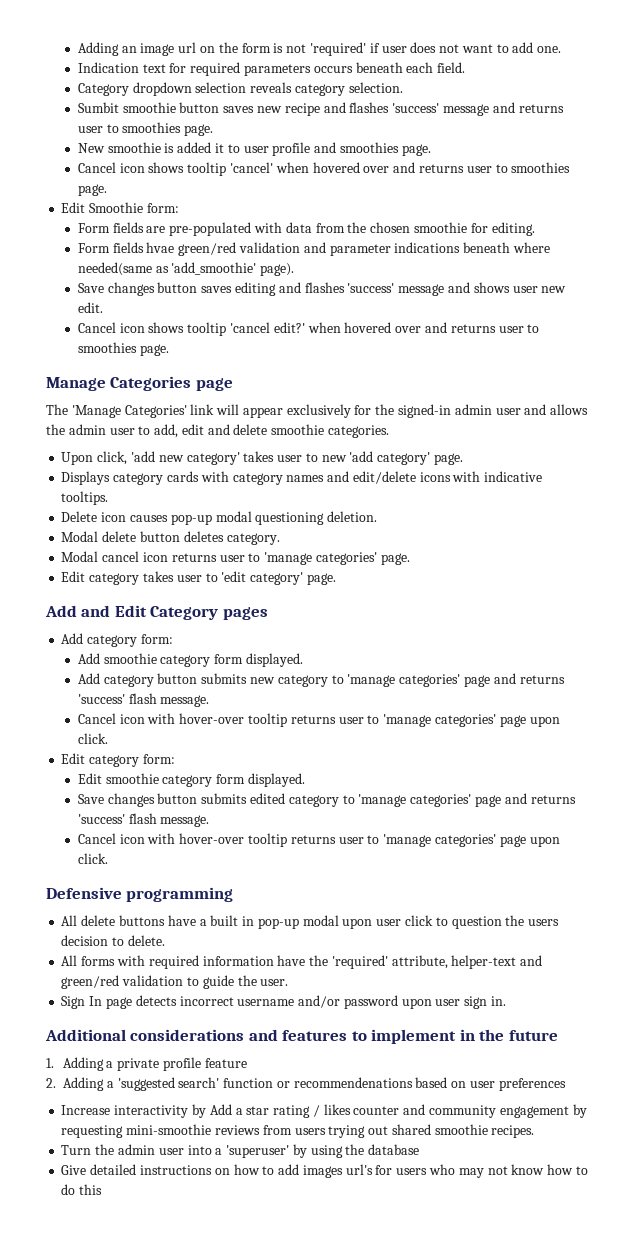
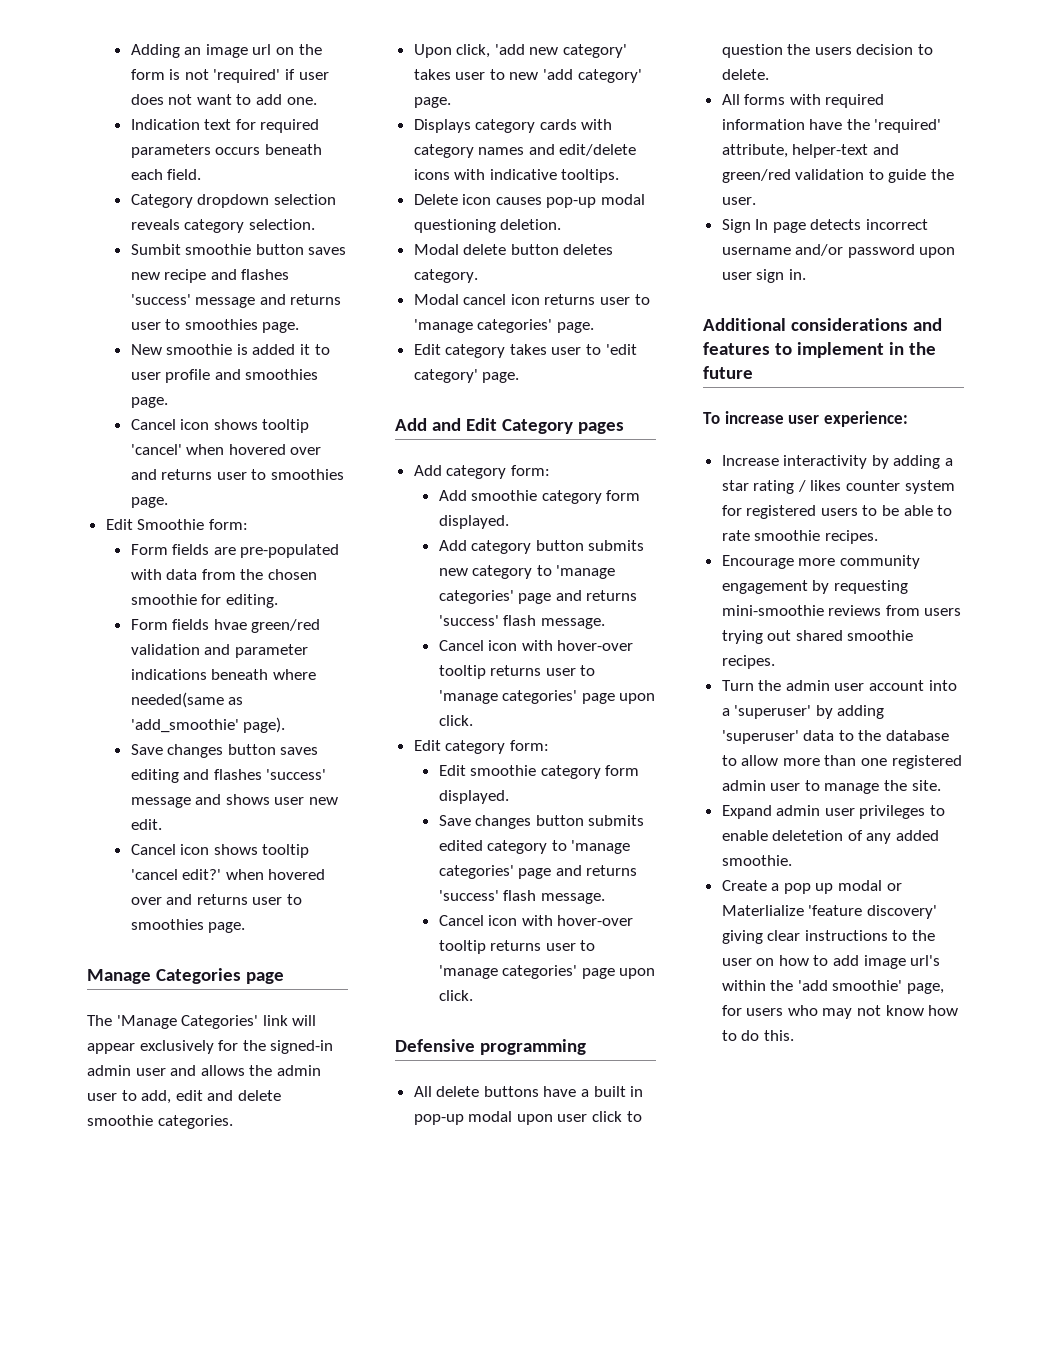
[46,1057,247,1071] [46,1077,566,1091] 1. Adding a private profile feature // 2. Adding a 'suggested search' function or recommendenations based on user preferences -> [703,411,908,427] To increase user experience:
[209,1104,232,1115] Add -> [893,455,941,469] adding
[403,1104,426,1115] and -> [904,480,955,494] [721,505,953,519] [721,530,878,544] [721,555,836,569] system for registered users to be able to rate smoothie recipes. // Encourage more
(184, 1151) none -> [869,680,925,691] account
[310,1144,420,1158] [61,1164,373,1178] using the database // Give detailed instructions on how to add images url's -> [837,705,885,719] [721,730,950,744] [721,755,962,769] [721,780,941,794] [721,805,946,819] [721,830,940,844] [721,855,792,866] [721,880,902,894] [721,905,937,919] [721,930,936,944] [721,955,941,969] [721,980,945,994] adding 'superuser' data to the database to allow more than one registered admin user to manage the site. // Expand admin user privileges to enable deletetion of any added smoothie. // Create a pop up modal or Materlialize 'feature discovery' giving clear instructions to the user on how to add image url's within the 'add smoothie' page,
[79,1184,103,1195] this -> [763,1030,794,1041] this.

